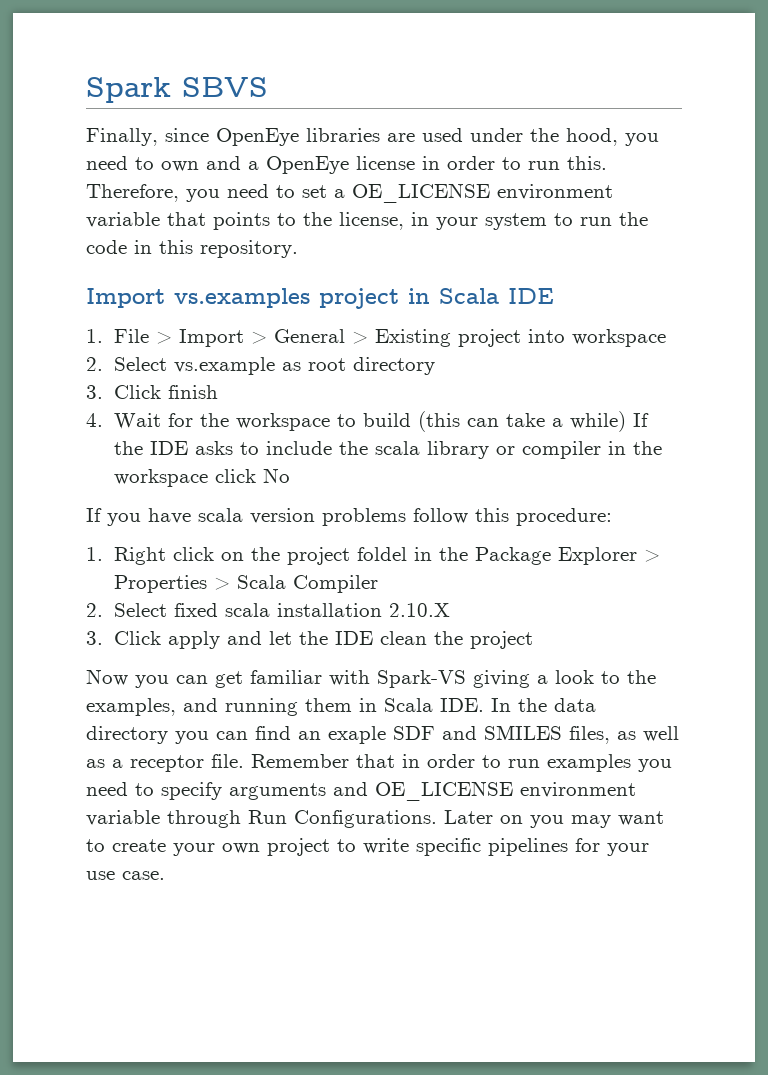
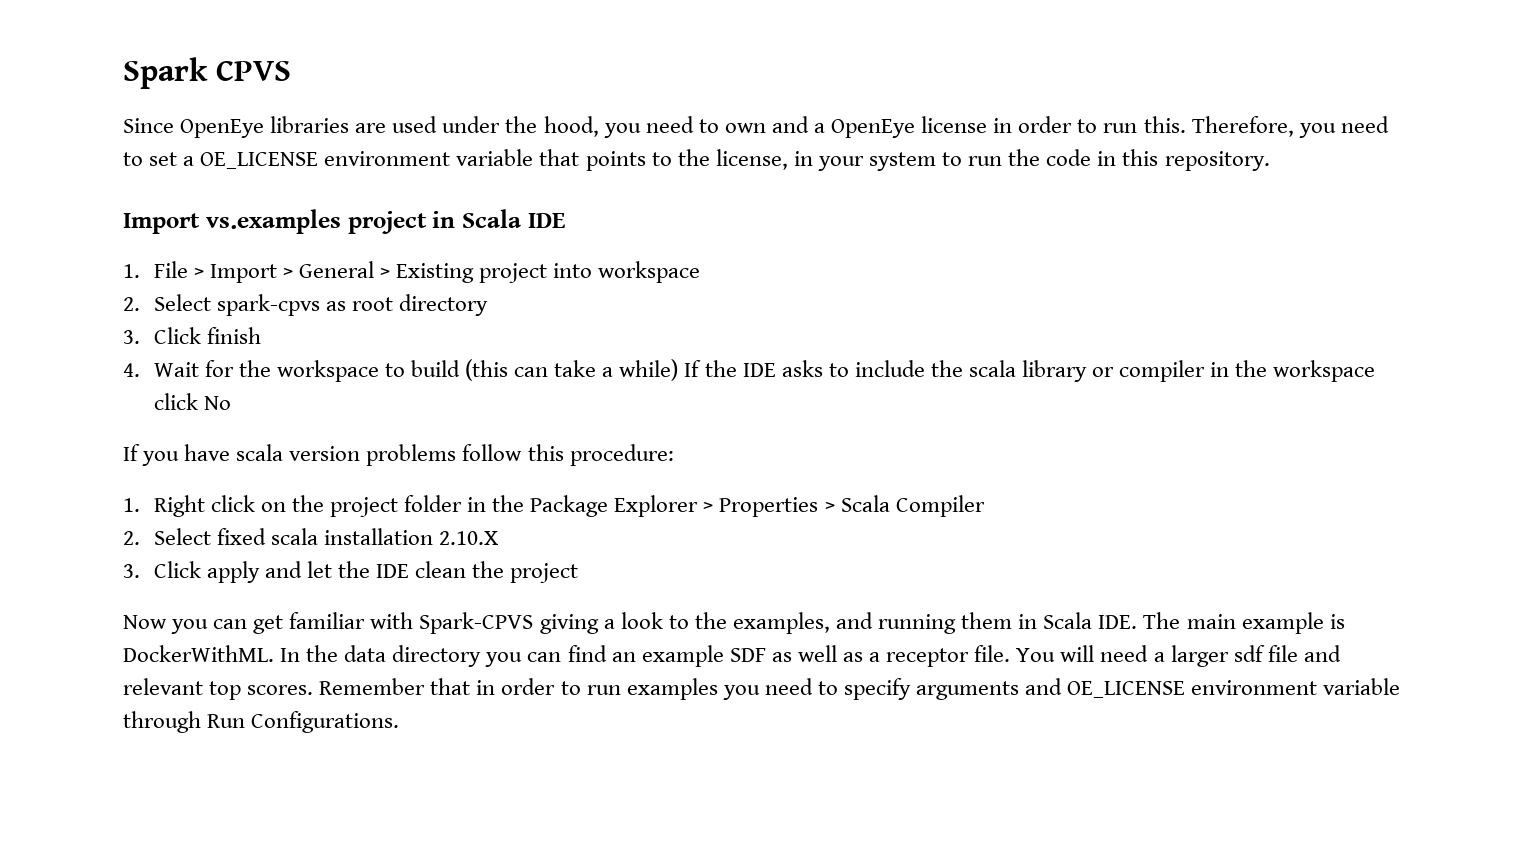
[182,77,268,97] [86,128,209,146] SBVS // Finally, since -> [215,60,291,81] [123,118,174,133] CPVS // Since
[173,357,275,375] vs.example -> [216,294,320,316] spark-cpvs
[356,547,407,561] foldel -> [403,495,462,512] folder
[377,670,466,688] Spark-VS -> [419,612,534,634] Spark-CPVS
(484, 705) none -> [1143,612,1345,634] [123,645,274,662] The main example is DockerWithML.
[328,725,610,744] exaple SDF and SMILES files, -> [641,645,766,667] example SDF
(244, 761) none -> [1016,645,1341,667] [123,678,314,700] You will need a larger sdf file and relevant top scores.
[444,810,664,828] [86,838,649,856] [86,871,165,880] Later on you may want to create your own project to write specific pipelines for your use case. -> (400, 722) none

